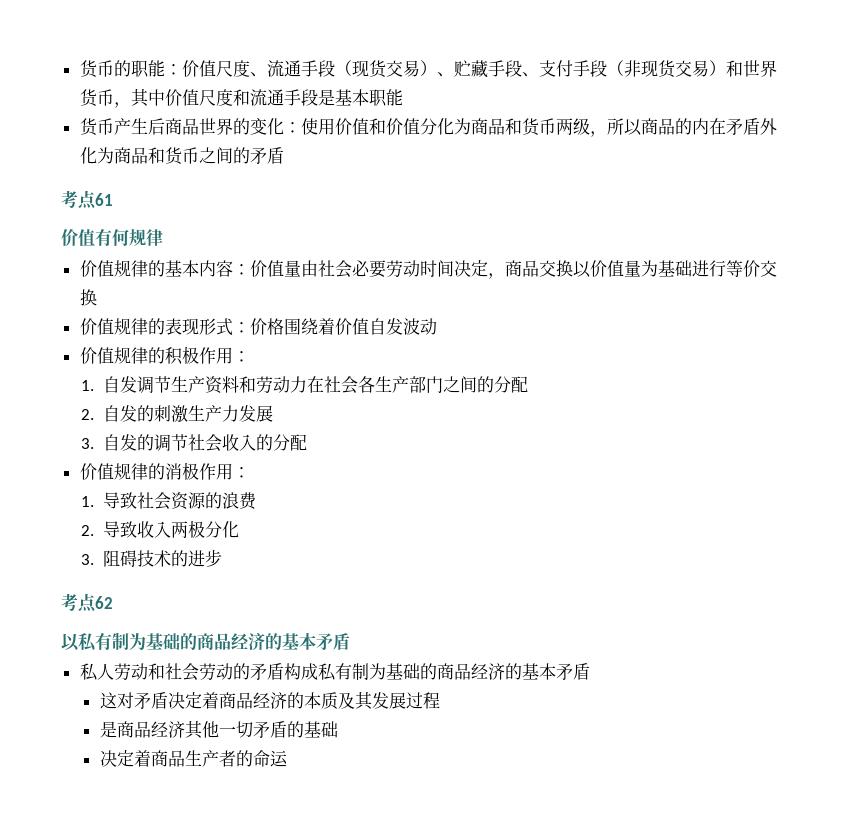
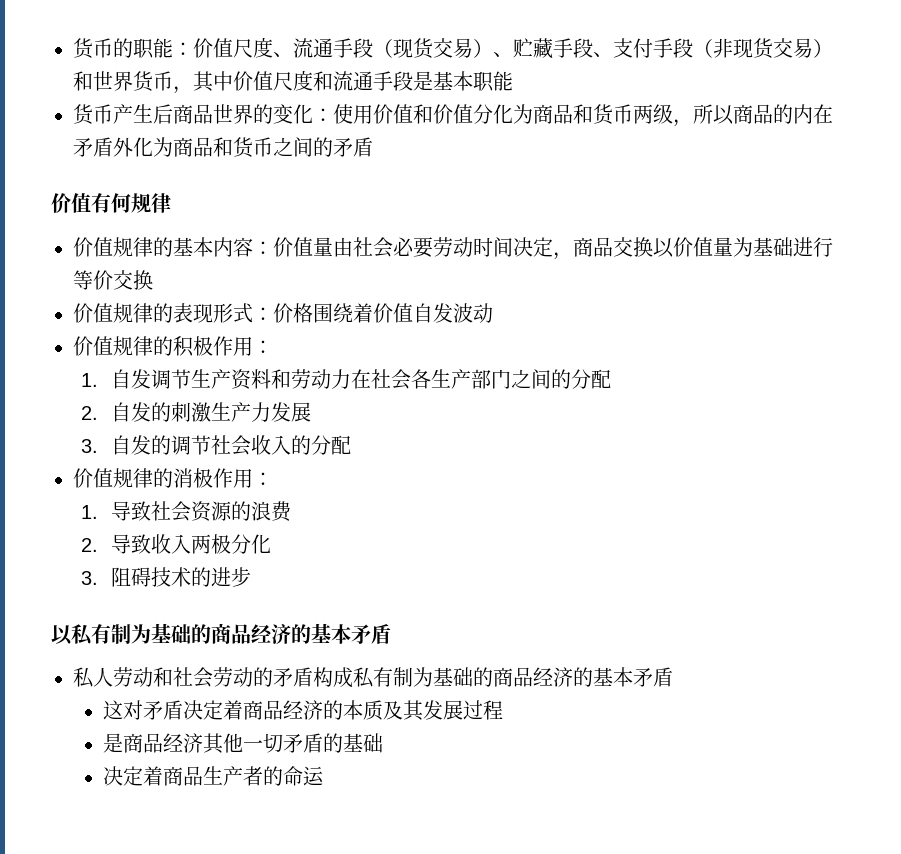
[61,190,113,210] // 考点61 -> (373, 147) none
[61,593,113,613] // 考点62 -> (252, 577) none

